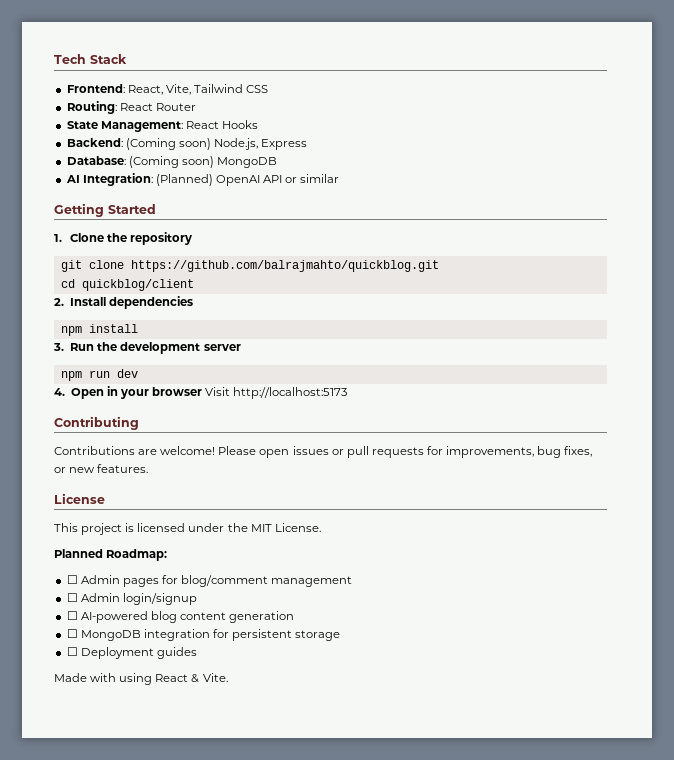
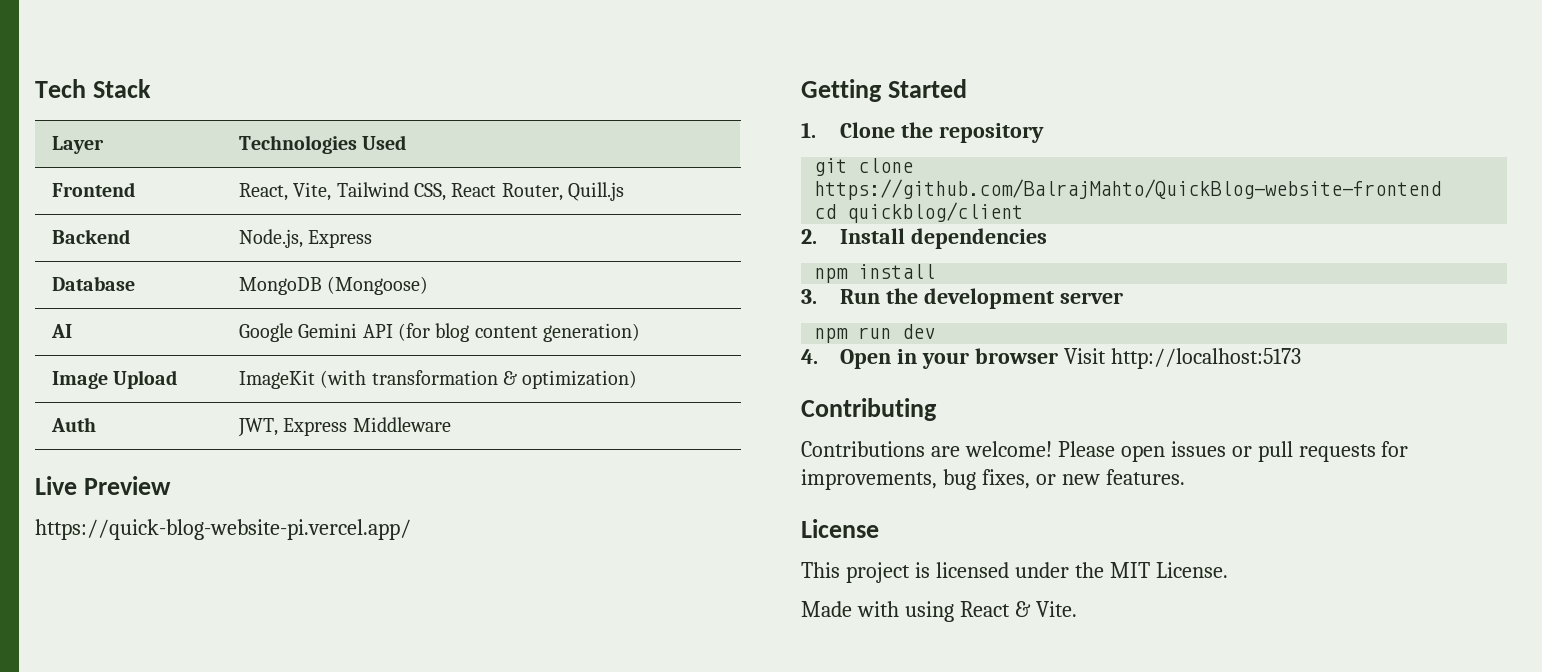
[66,84,269,95] [66,101,196,114] [66,120,258,132] [66,138,308,150] [66,156,277,168] [65,173,340,186] // Frontend: React, Vite, Tailwind CSS // Routing: React Router // State Management: React Hooks // Backend: (Coming soon) Node.js, Express // Database: (Coming soon) MongoDB // AI Integration: (Planned) OpenAI API or similar -> [51,136,104,154] [238,135,407,154] [51,182,135,197] [238,182,625,201] [51,229,130,244] [238,229,373,248] [51,276,135,291] [238,276,429,295] [50,324,72,338] [238,323,641,342] [51,370,178,389] [238,370,638,389] [50,417,96,432] [237,417,451,437] [35,476,171,495] [35,519,411,540] // Layer | Technologies Used // Frontend | React, Vite, Tailwind CSS, React Router, Quill.js // Backend | Node.js, Express // Database | MongoDB (Mongoose) // AI | Google Gemini API (for blog content generation) // Image Upload | ImageKit (with transformation & optimization) // Auth | JWT, Express Middleware // Live Preview // https://quick-blog-website-pi.vercel.app/
[130,260,439,272] https://github.com/balrajmahto/quickblog.git -> [814,179,1442,200] https://github.com/BalrajMahto/QuickBlog-website-frontend
[54,549,168,561] [66,575,353,587] [66,593,197,605] [66,611,295,623] [66,629,341,641] [66,647,197,659] // Planned Roadmap: // ☐ Admin pages for blog/comment management // ☐ Admin login/signup // ☐ AI-powered blog content generation // ☐ MongoDB integration for persistent storage // ☐ Deployment guides -> (1228, 570) none

